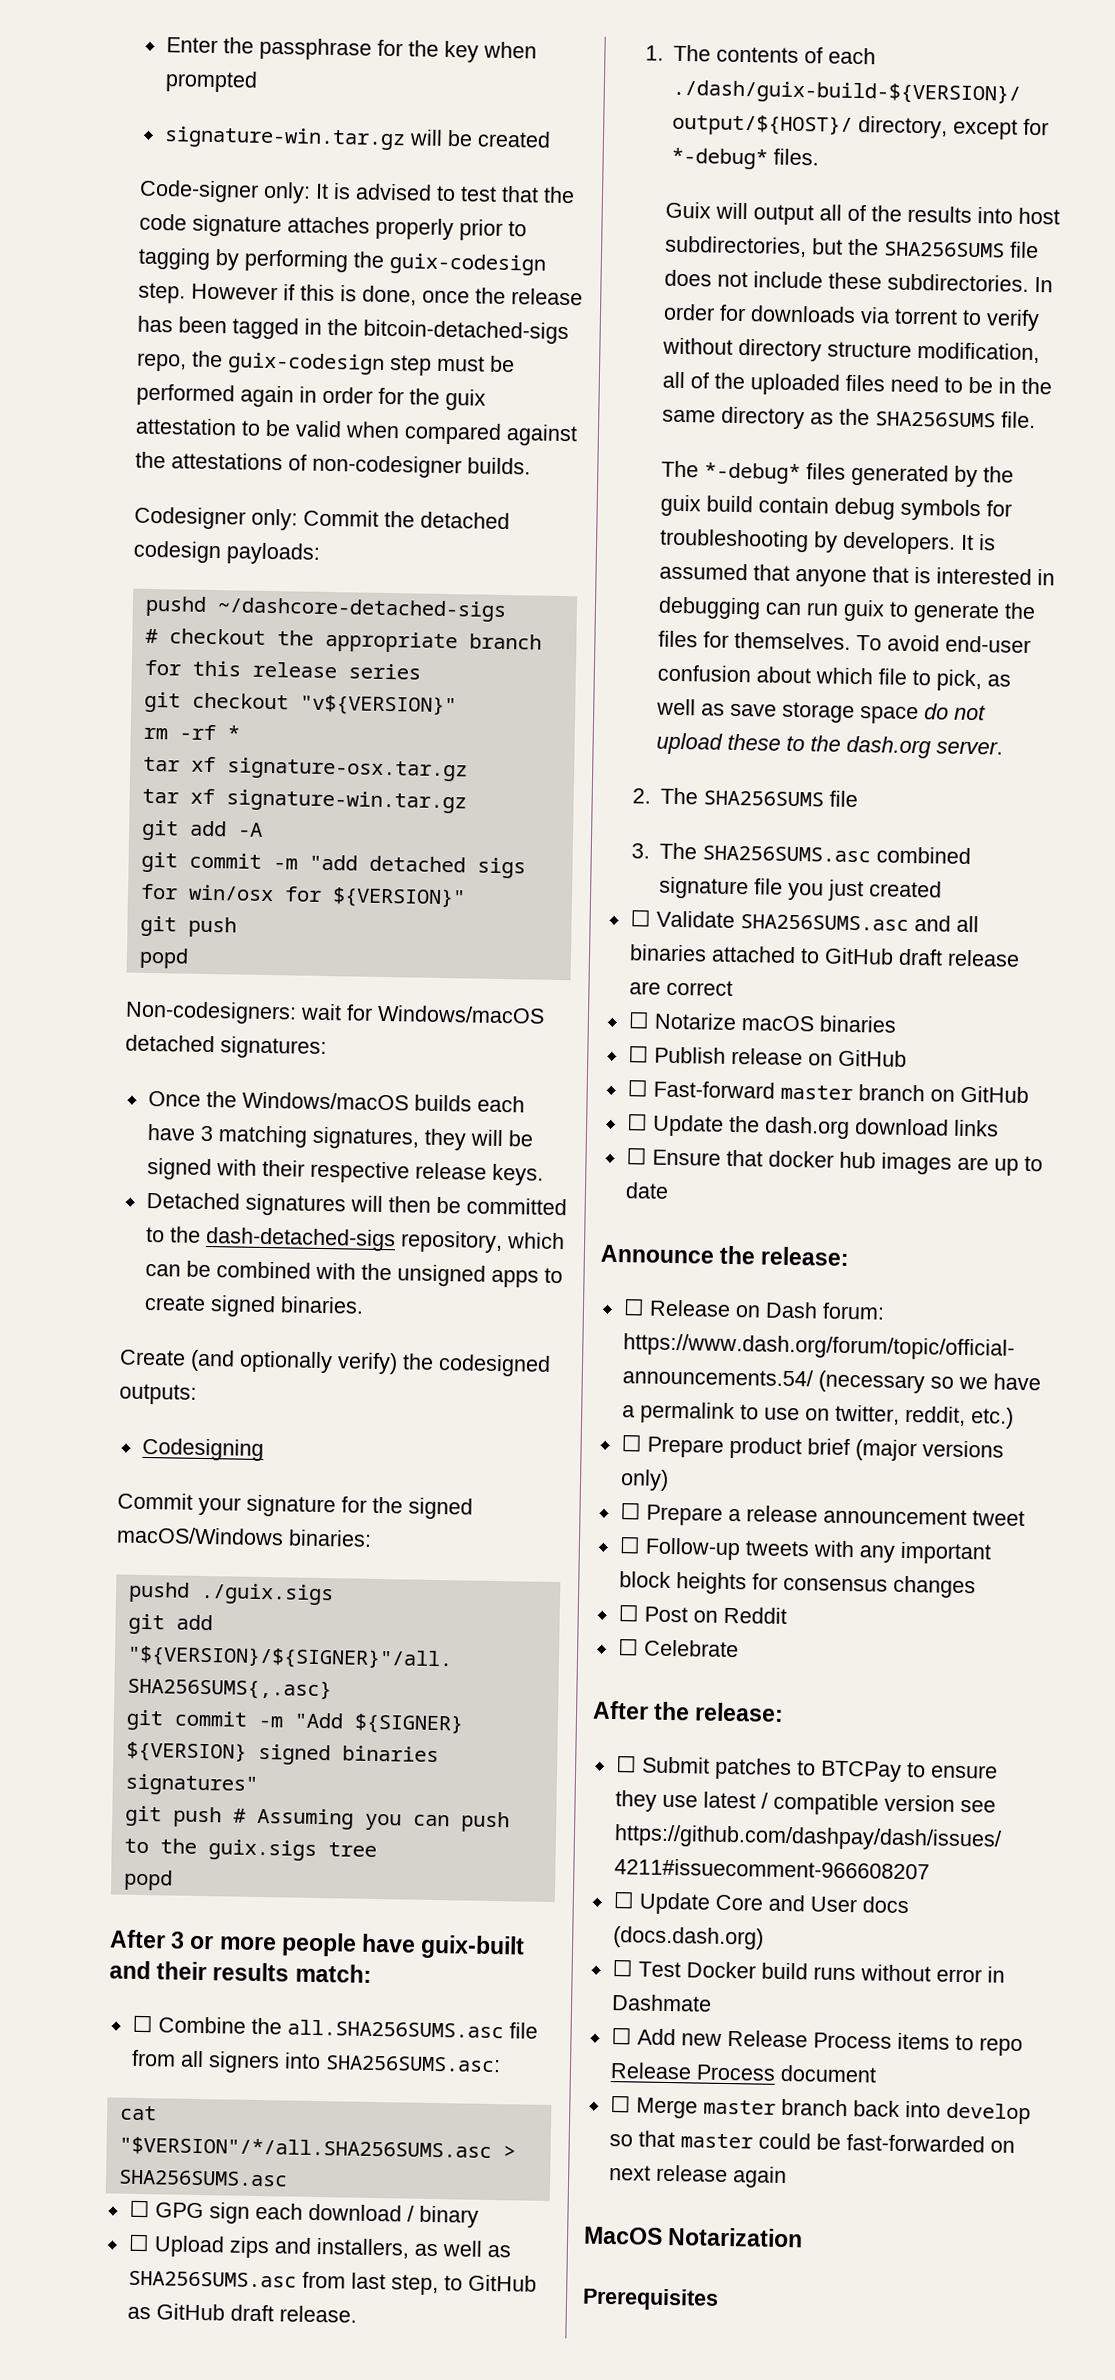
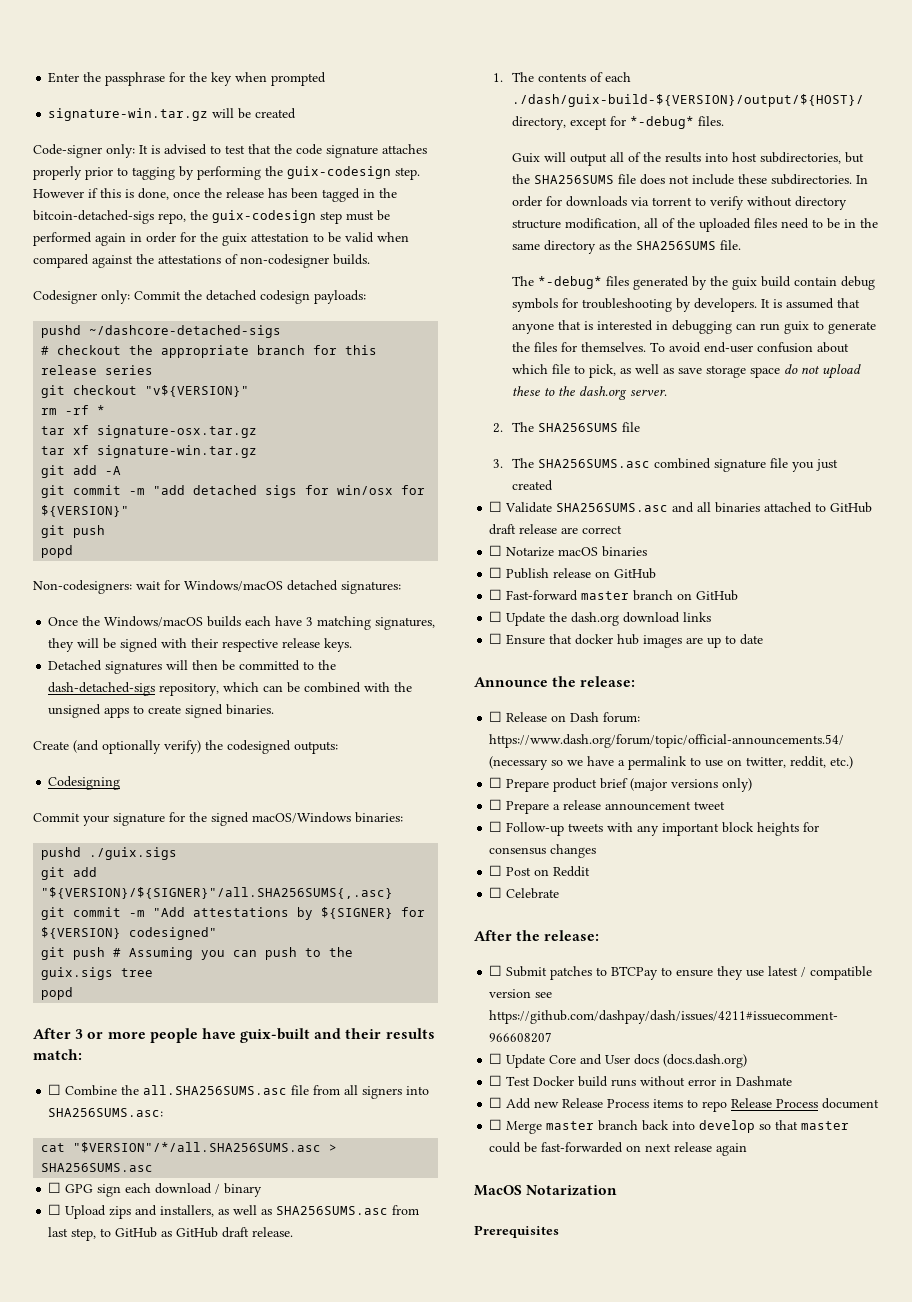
[353,1713,463,1735] [125,1741,439,1766] [124,1773,258,1796] ${SIGNER} ${VERSION} signed binaries signatures" -> [193,907,426,920] [41,927,218,940] attestations by ${SIGNER} for ${VERSION} codesigned"

